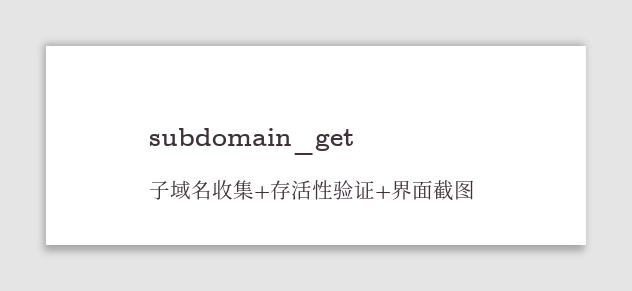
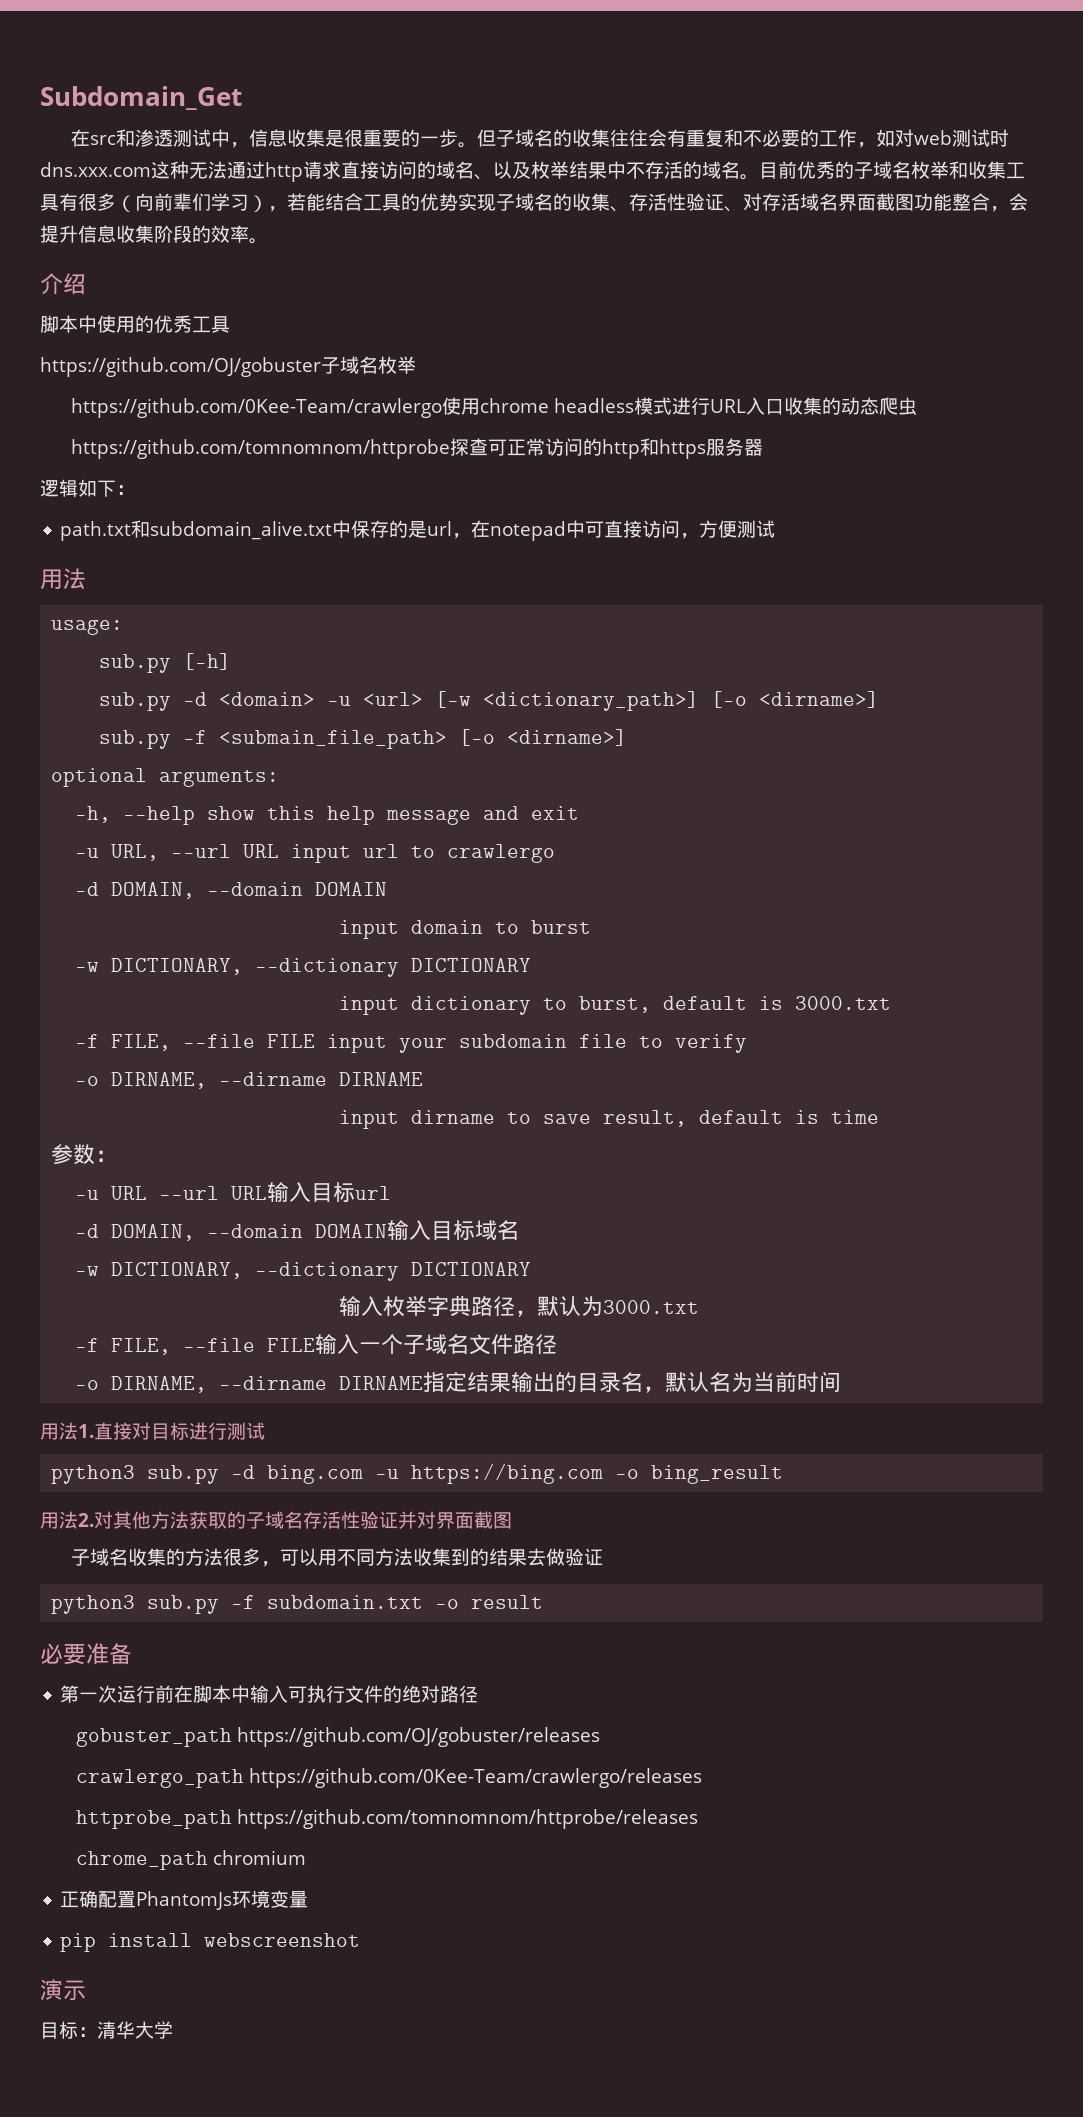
[149,128,355,155] [149,180,475,201] subdomain_get // 子域名收集+存活性验证+界面截图 -> [40,86,242,110] [70,129,1009,148] [40,161,1025,182] [40,193,1028,212] [40,225,268,244] [40,273,86,295] [40,315,230,333] [40,356,416,377] [70,397,917,418] [70,438,763,459] [40,479,135,498] [60,520,776,541] [40,568,86,590] [51,619,124,635] [99,653,232,673] [99,691,880,711] [99,729,628,749] [51,768,280,787] [75,806,580,825] [75,844,556,863] [75,882,388,899] [339,920,592,939] [75,958,532,977] [339,996,892,1015] [75,1034,748,1053] [75,1072,424,1089] [339,1110,880,1129] [51,1144,118,1165] [75,1182,392,1203] [75,1220,520,1241] [75,1262,532,1281] [339,1296,700,1317] [75,1334,558,1355] [75,1371,842,1393] [40,1422,265,1440] [51,1463,784,1484] [40,1511,512,1529] [70,1548,603,1567] [51,1595,544,1614] [40,1643,132,1665] [60,1685,479,1703] [76,1727,601,1747] [76,1768,703,1788] [76,1809,699,1829] [76,1850,307,1870] [60,1890,309,1910] [60,1933,361,1952] [40,1979,86,2001] [40,2021,173,2039] Subdomain_Get // 在src和渗透测试中，信息收集是很重要的一步。但子域名的收集往往会有重复和不必要的工作，如对web测试时dns.xxx.com这种无法通过http请求直接访问的域名、以及枚举结果中不存活的域名。目前优秀的子域名枚举和收集工具有很多（向前辈们学习），若能结合工具的优势实现子域名的收集、存活性验证、对存活域名界面截图功能整合，会提升信息收集阶段的效率。 // 介绍 // 脚本中使用的优秀工具 // https://github.com/OJ/gobuster子域名枚举 // https://github.com/0Kee-Team/crawlergo使用chrome headless模式进行URL入口收集的动态爬虫 // https://github.com/tomnomnom/httprobe探查可正常访问的http和https服务器 // 逻辑如下： // path.txt和subdomain_alive.txt中保存的是url，在notepad中可直接访问，方便测试 // 用法 // usage: // sub.py [-h] // sub.py -d <domain> -u <url> [-w <dictionary_path>] [-o <dirname>] // sub.py -f <submain_file_path> [-o <dirname>] // optional arguments: // -h, --help show this help message and exit // -u URL, --url URL input url to crawlergo // -d DOMAIN, --domain DOMAIN // input domain to burst // -w DICTIONARY, --dictionary DICTIONARY // input dictionary to burst, default is 3000.txt // -f FILE, --file FILE input your subdomain file to verify // -o DIRNAME, --dirname DIRNAME // input dirname to save result, default is time // 参数： // -u URL --url URL输入目标url // -d DOMAIN, --domain DOMAIN输入目标域名 // -w DICTIONARY, --dictionary DICTIONARY // 输入枚举字典路径，默认为3000.txt // -f FILE, --file FILE输入一个子域名文件路径 // -o DIRNAME, --dirname DIRNAME指定结果输出的目录名，默认名为当前时间 // 用法1.直接对目标进行测试 // python3 sub.py -d bing.com -u https://bing.com -o bing_result // 用法2.对其他方法获取的子域名存活性验证并对界面截图 // 子域名收集的方法很多，可以用不同方法收集到的结果去做验证 // python3 sub.py -f subdomain.txt -o result // 必要准备 // 第一次运行前在脚本中输入可执行文件的绝对路径 // gobuster_path https://github.com/OJ/gobuster/releases // crawlergo_path https://github.com/0Kee-Team/crawlergo/releases // httprobe_path https://github.com/tomnomnom/httprobe/releases // chrome_path chromium // 正确配置PhantomJs环境变量 // pip install webscreenshot // 演示 // 目标：清华大学

